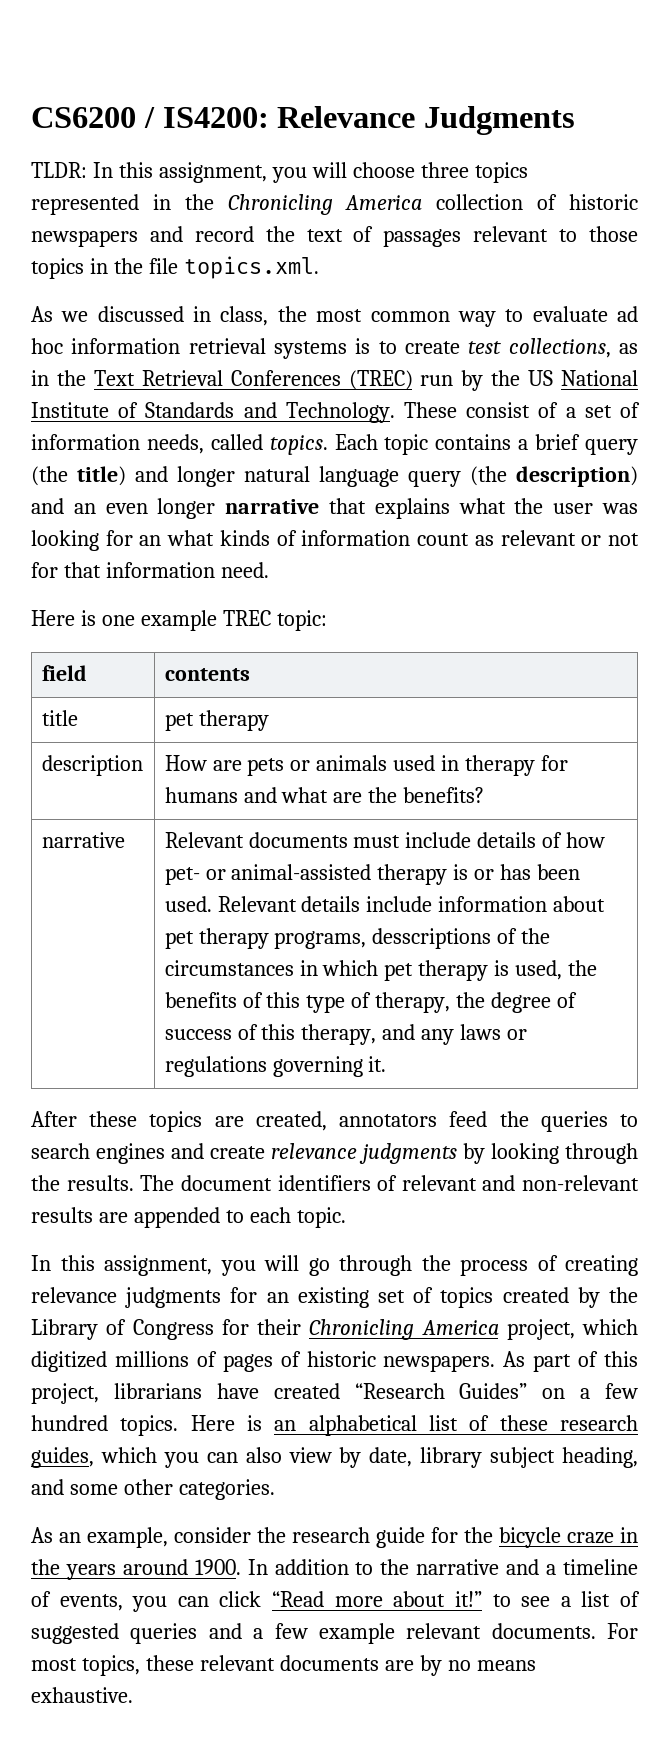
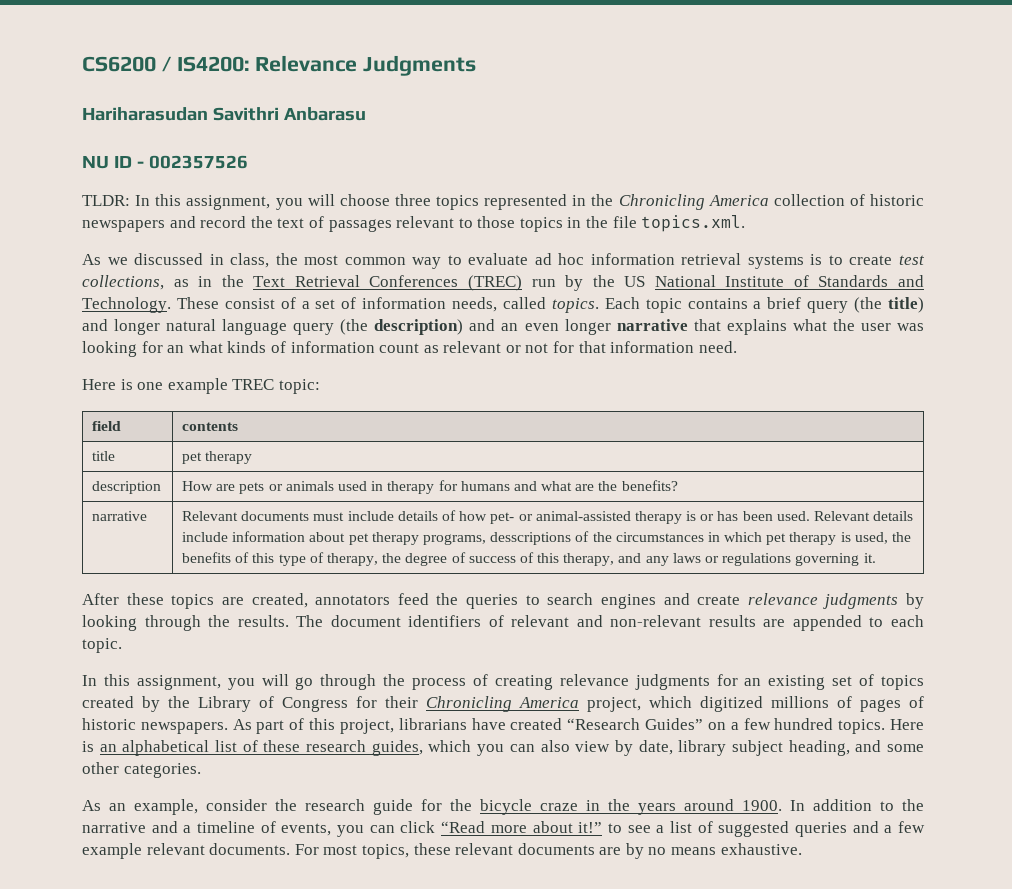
(576, 120) none -> [82,107,366,121] [82,155,248,169] // Hariharasudan Savithri Anbarasu // NU ID - 002357526

